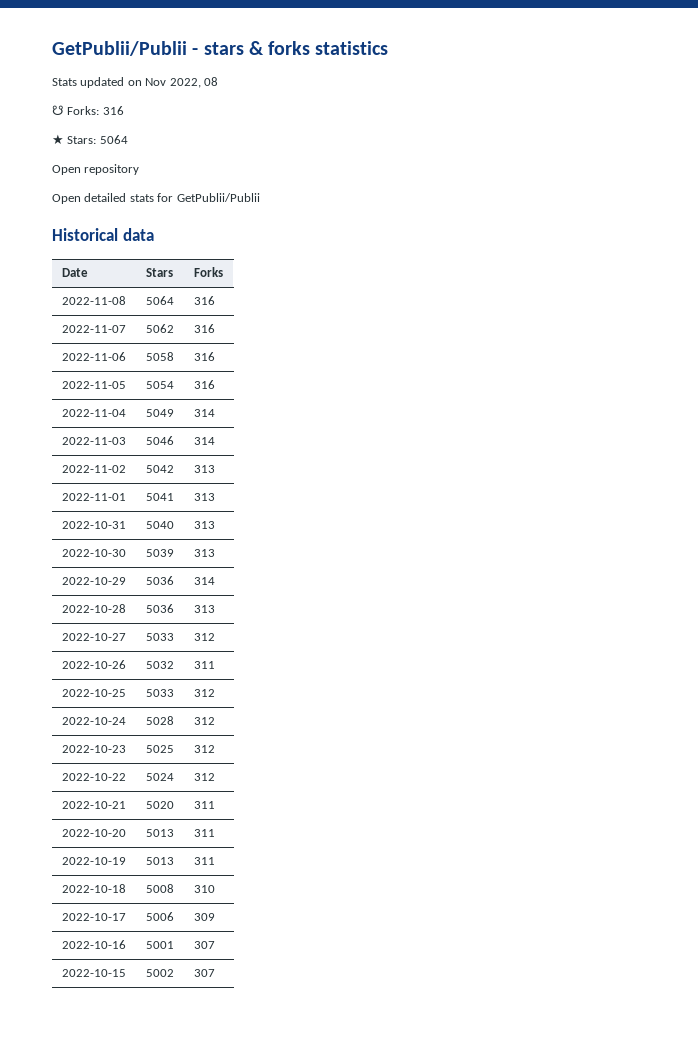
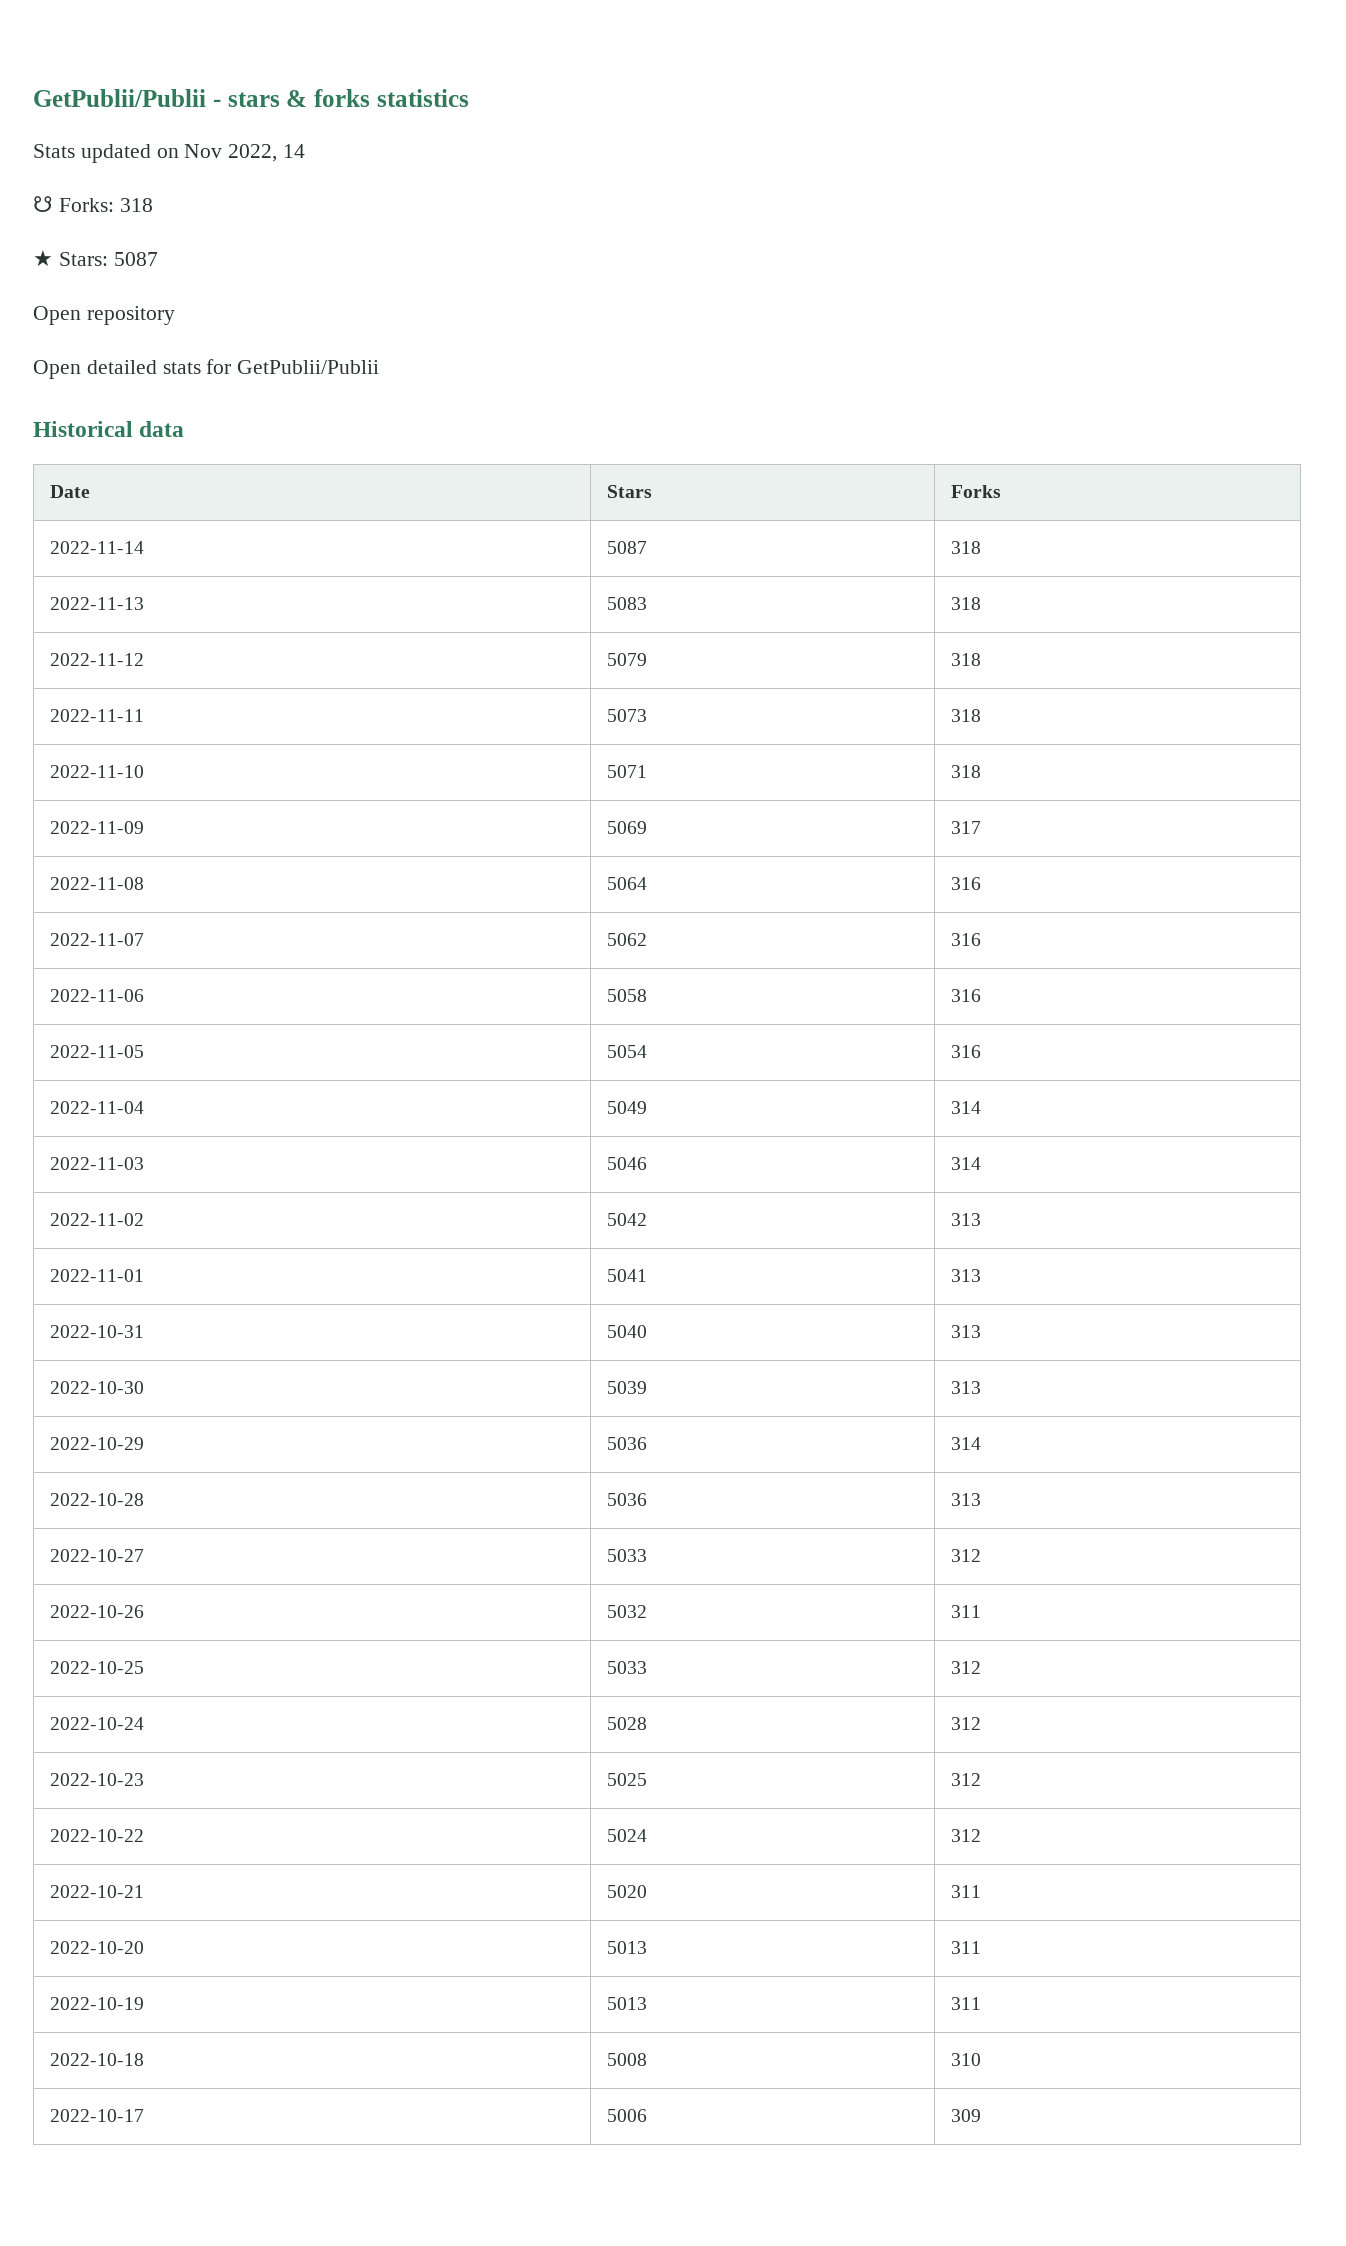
[203,77,218,86] 08 -> [283,144,306,158] 14
[102,106,124,115] 316 -> [119,198,153,212] 318
[99,135,128,144] 5064 -> [113,252,158,266] 5087
(223, 272) none -> [49,541,144,554] [606,541,647,554] [950,541,981,554] [49,597,144,610] [606,597,647,610] [950,597,981,610] [49,653,144,666] [606,653,647,666] [950,653,981,666] [49,709,144,722] [606,709,647,722] [950,709,981,722] [49,765,144,778] [606,765,647,778] [950,765,981,778] [49,821,144,834] [606,821,647,834] [950,821,981,834] // 2022-11-14 | 5087 | 318 // 2022-11-13 | 5083 | 318 // 2022-11-12 | 5079 | 318 // 2022-11-11 | 5073 | 318 // 2022-11-10 | 5071 | 318 // 2022-11-09 | 5069 | 317
[61,940,126,949] [145,941,174,949] [193,941,215,949] [61,969,126,977] [145,969,174,977] [193,969,215,977] // 2022-10-16 | 5001 | 307 // 2022-10-15 | 5002 | 307 -> (981, 2115) none

